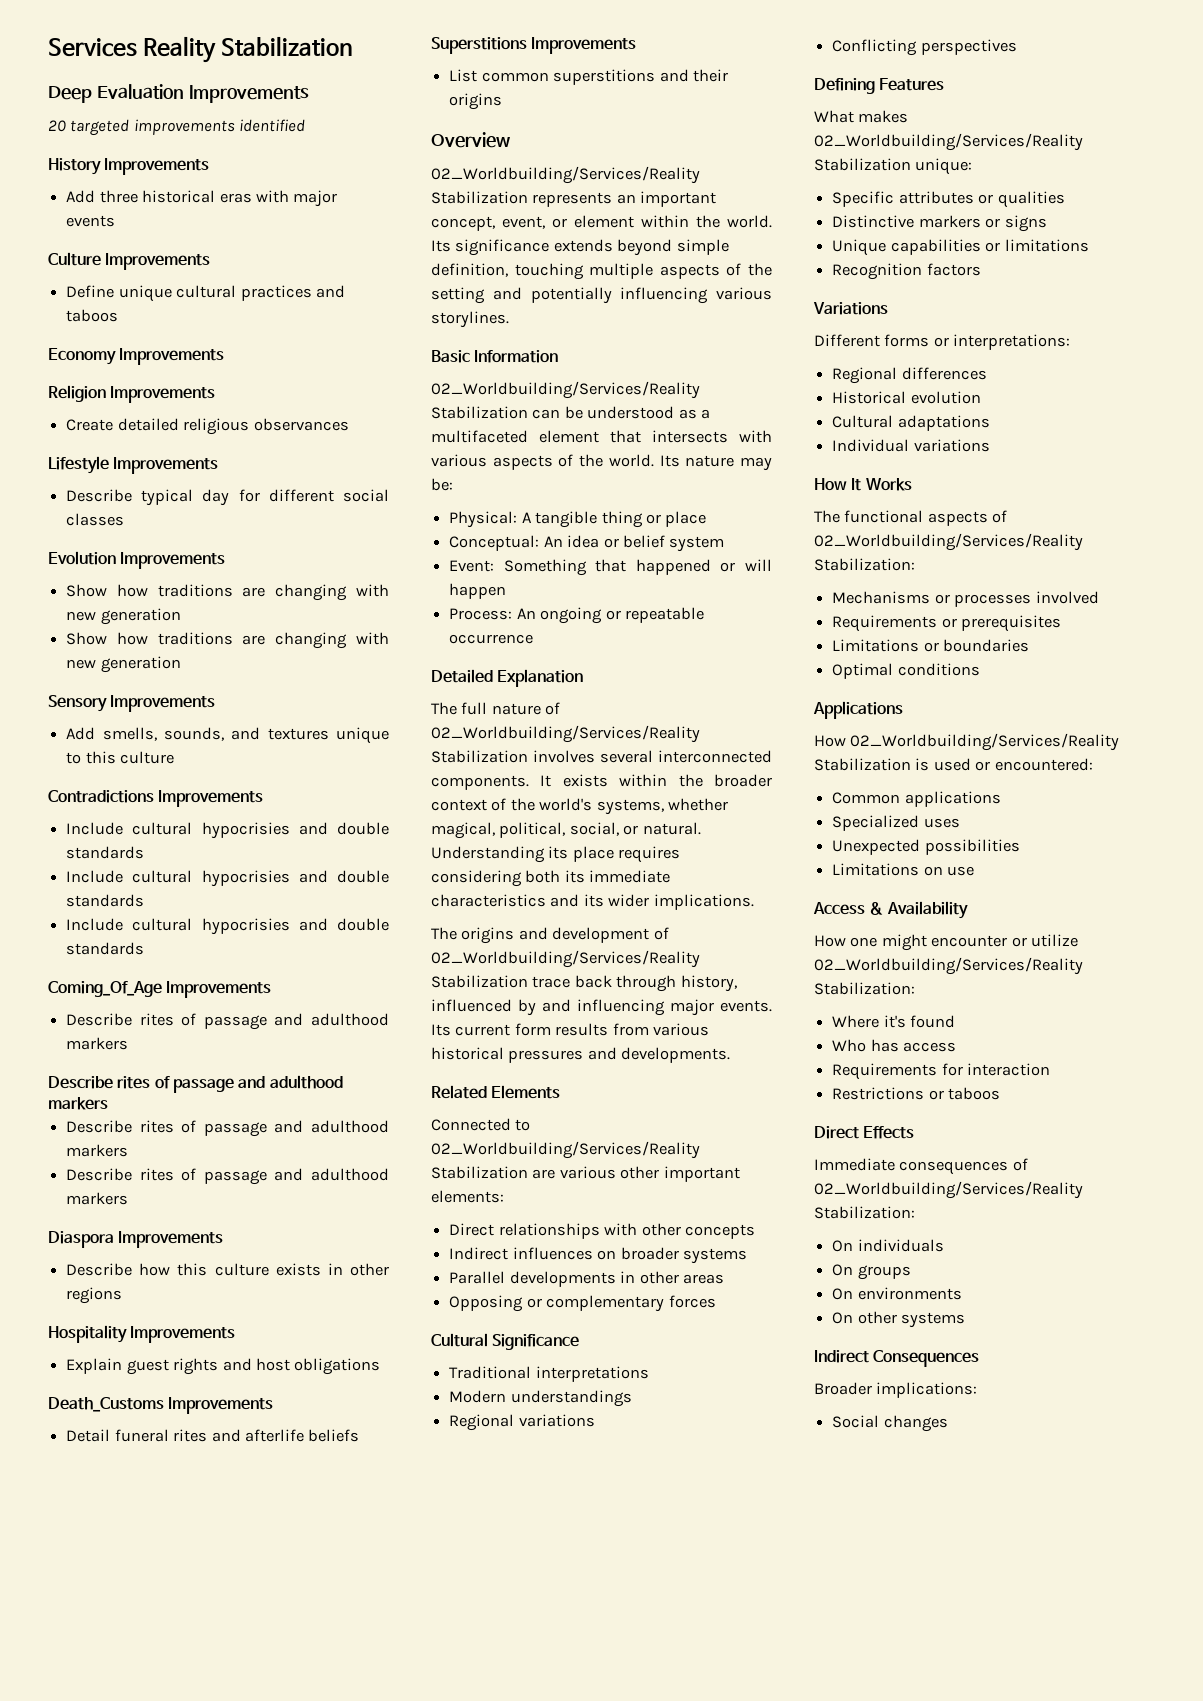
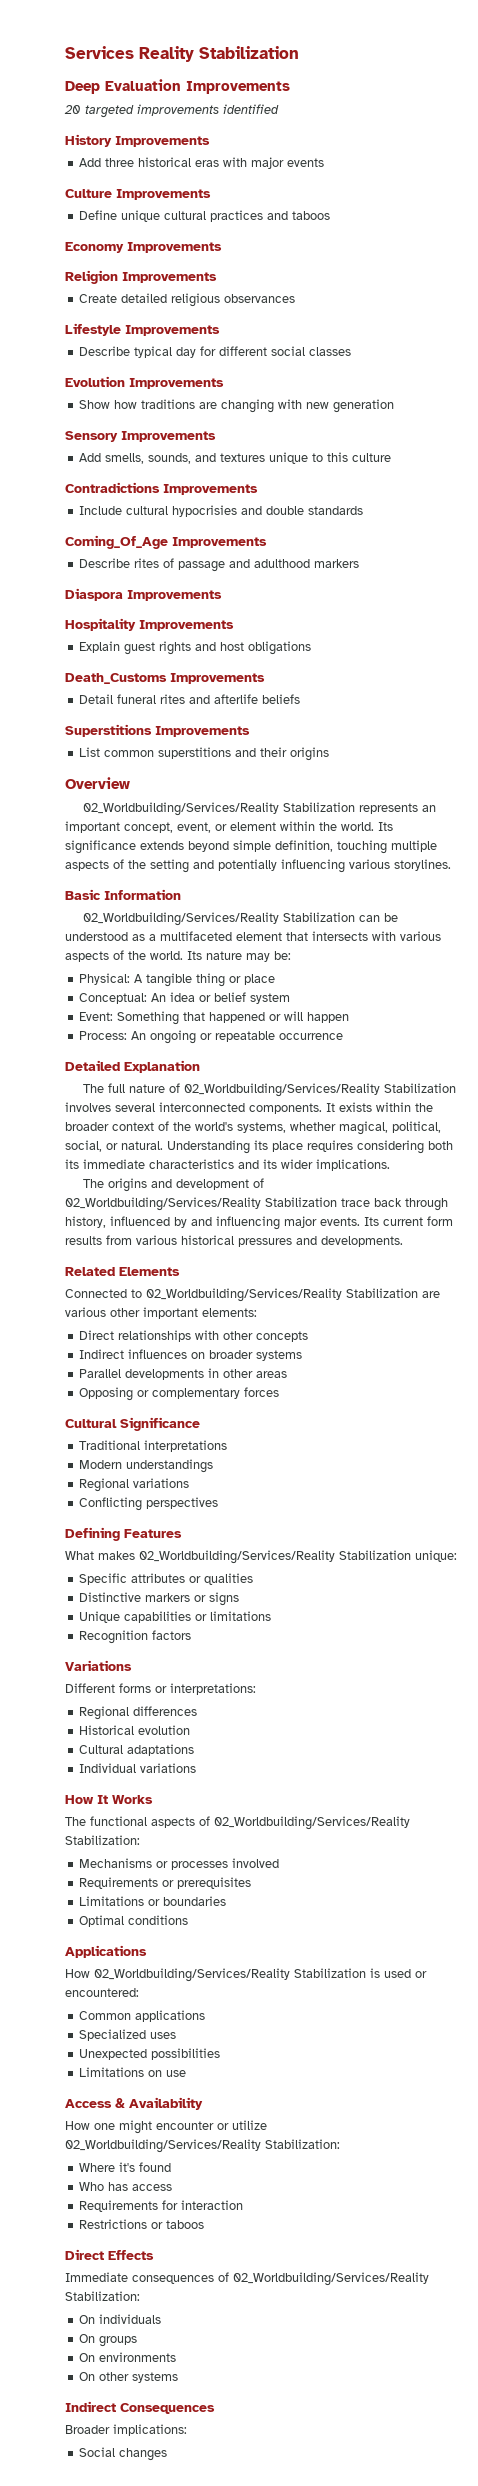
[66,632,389,649] [66,656,181,673] // Show how traditions are changing with new generation -> (394, 406) none
[66,870,390,887] [66,894,145,907] [66,918,390,935] [66,942,145,955] // Include cultural hypocrisies and double standards // Include cultural hypocrisies and double standards -> (363, 510) none
[48,1075,343,1093] [48,1097,108,1110] [66,1120,390,1137] [66,1144,129,1157] [66,1168,390,1185] [66,1192,129,1205] [48,1231,224,1248] [66,1263,389,1276] [66,1287,123,1304] Describe rites of passage and adulthood markers // Describe rites of passage and adulthood markers // Describe rites of passage and adulthood markers // Diaspora Improvements // Describe how this culture exists in other regions -> [65,588,222,601] Diaspora Improvements

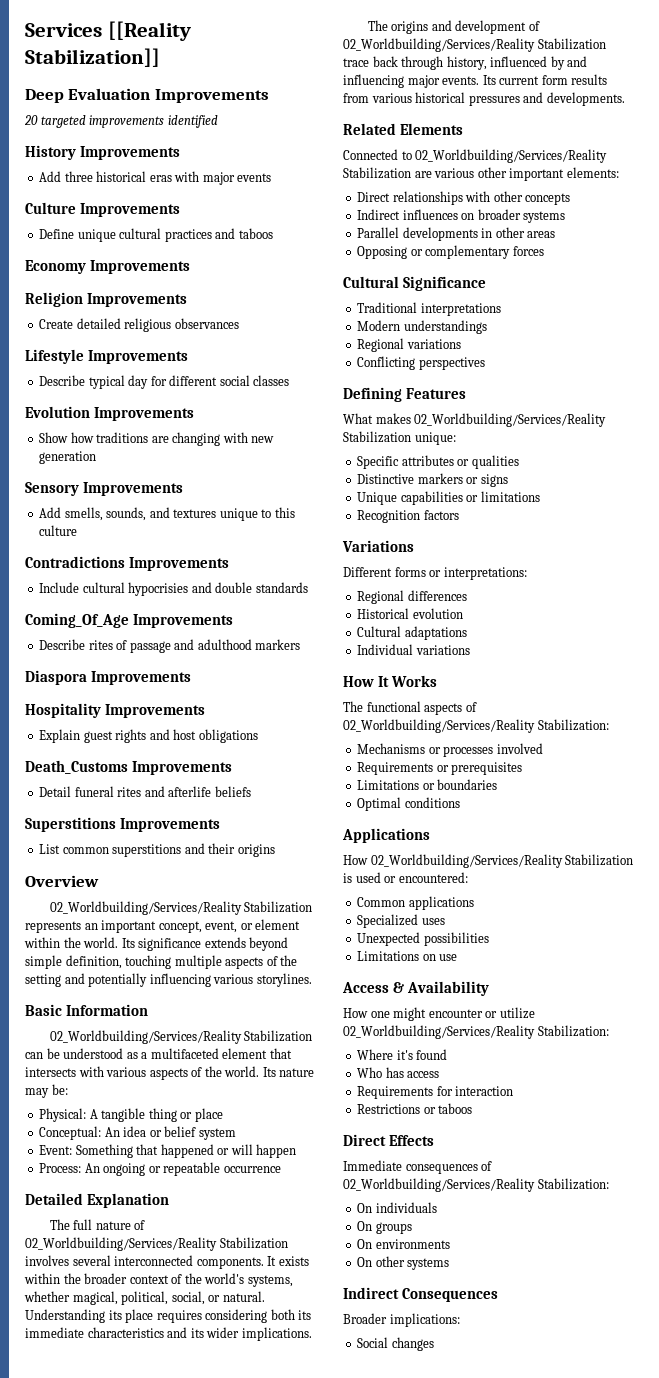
[139,46,299,62] Reality Stabilization -> [107,21,191,41] [25,48,160,67] [[Reality Stabilization]]

